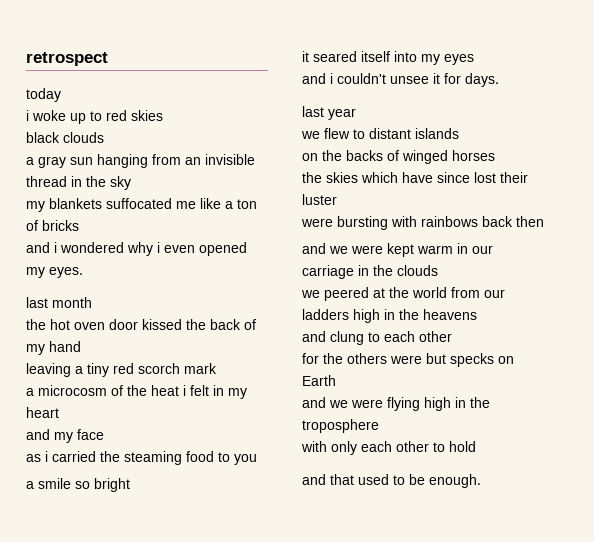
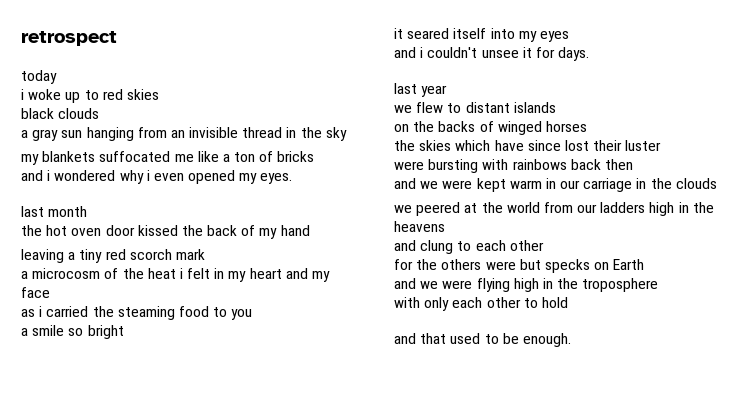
(59, 412) // -> (282, 273) none

